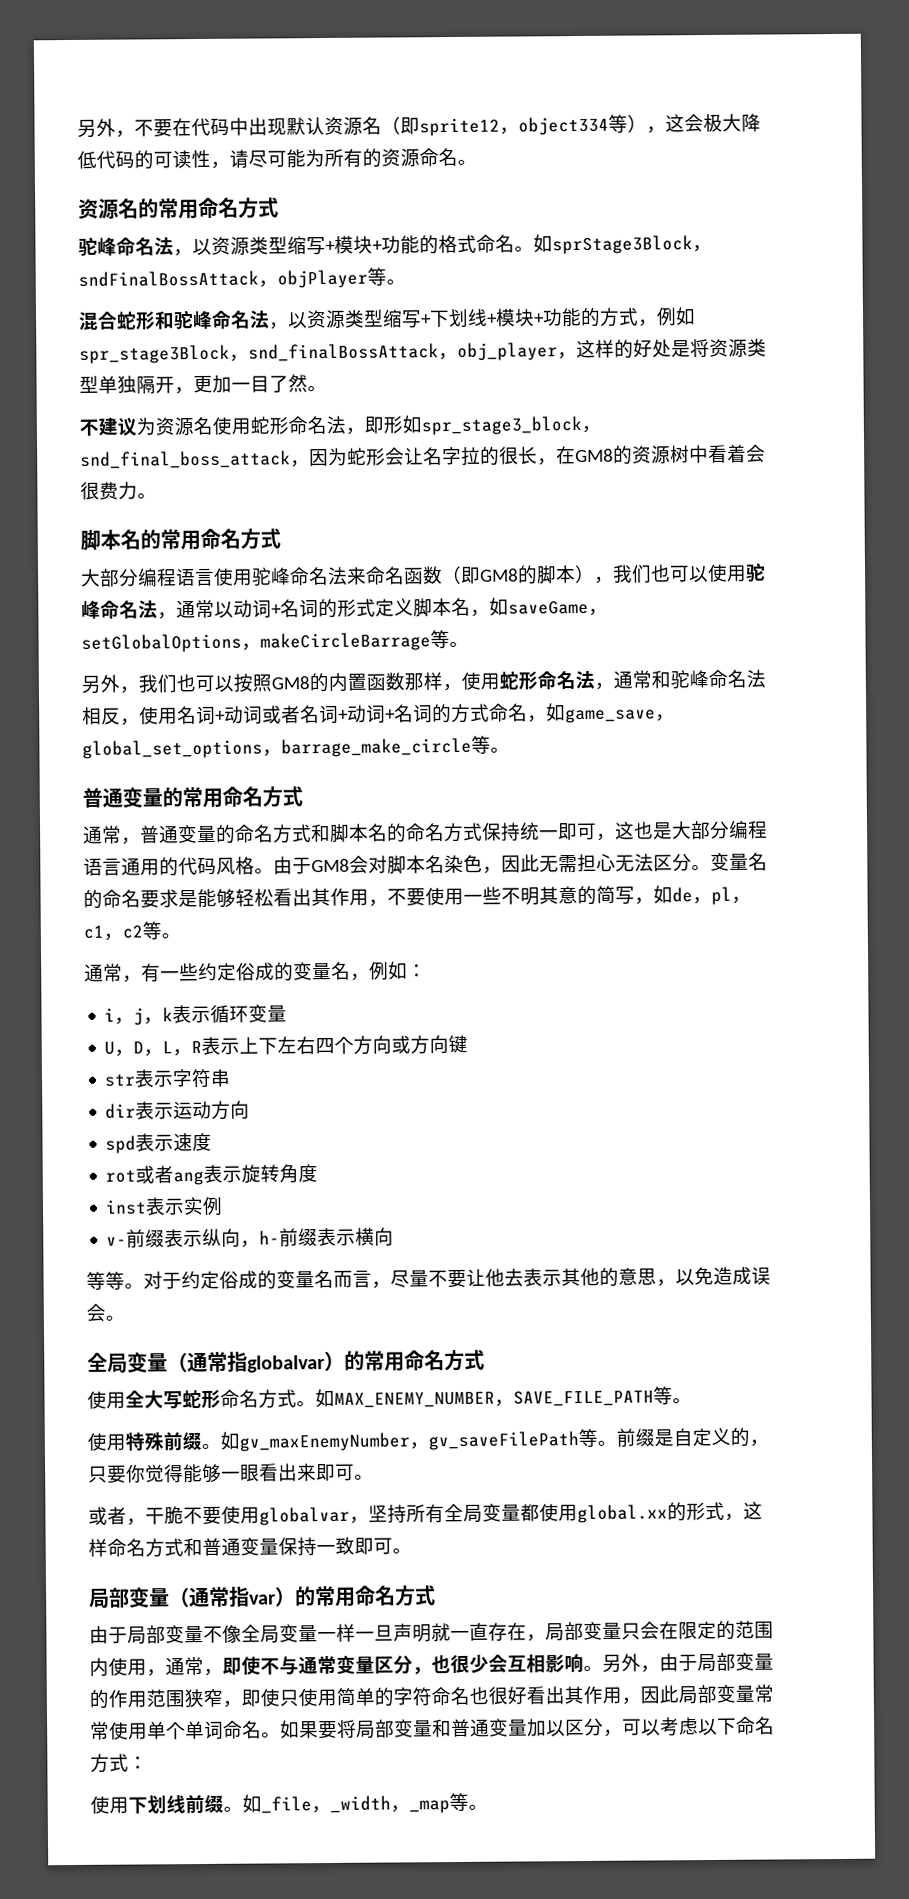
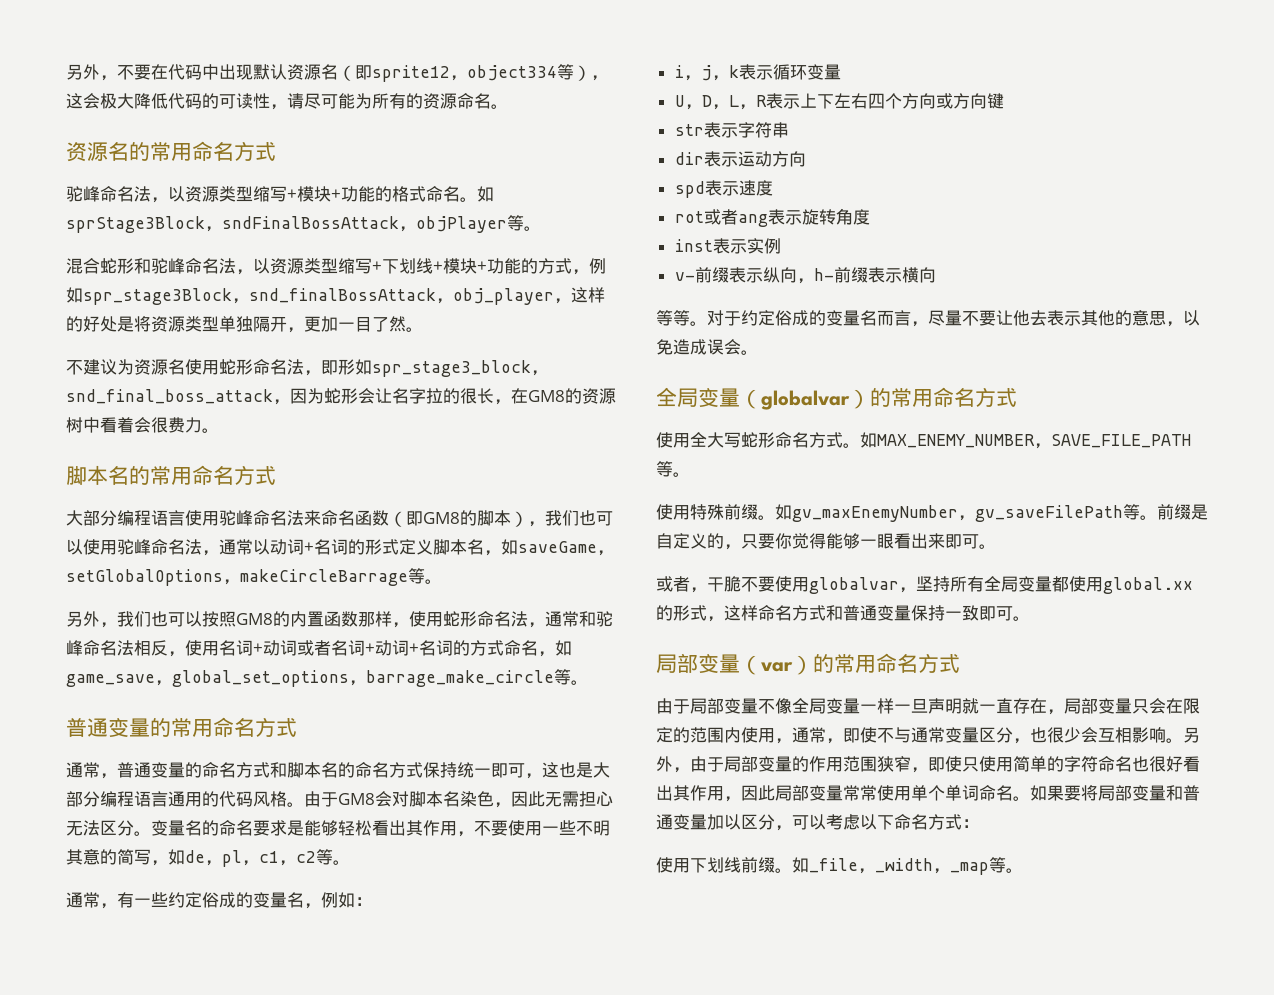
[187,1351,248,1373] 通常指 -> (761, 399) none
[188,1586,250,1608] 通常指 -> (761, 665) none

